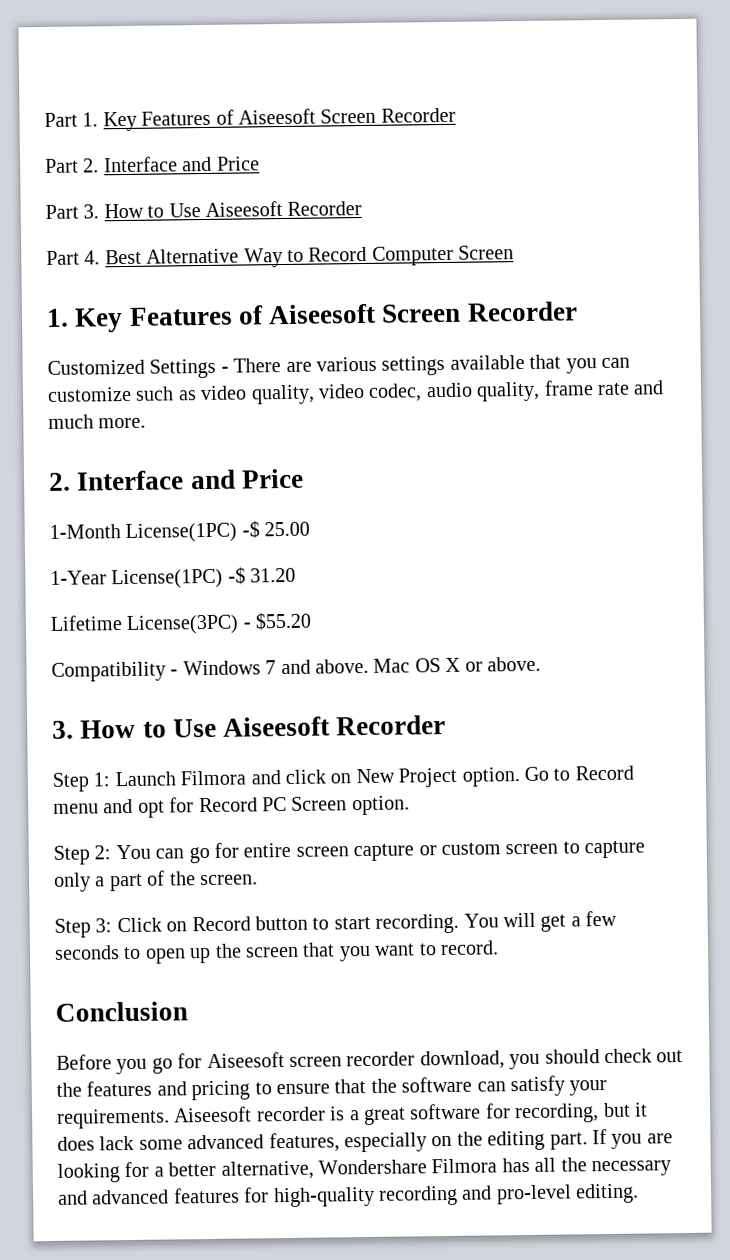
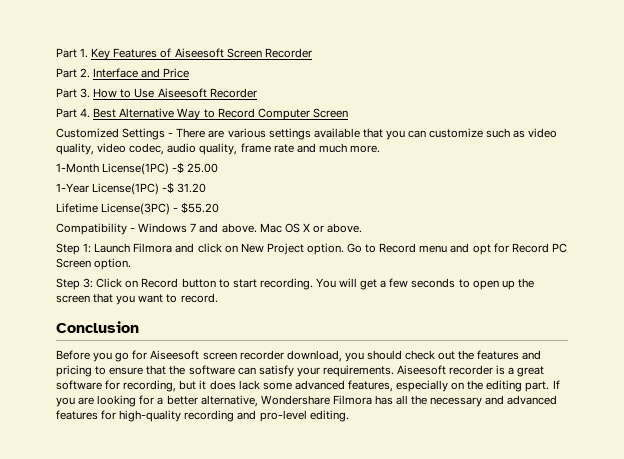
[46,301,578,333] // 1. Key Features of Aiseesoft Screen Recorder -> (348, 113) none
[49,468,304,491] // 2. Interface and Price -> (380, 149) none
[52,714,447,739] // 3. How to Use Aiseesoft Recorder -> (363, 228) none
[53,840,646,865] [54,870,259,892] // Step 2: You can go for entire screen capture or custom screen to capture only a part of the screen. -> (132, 264) none

